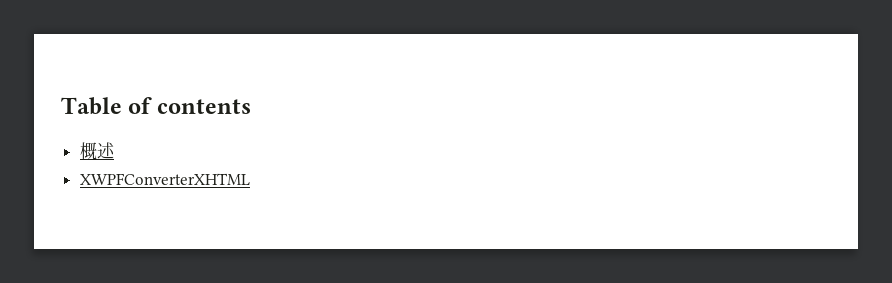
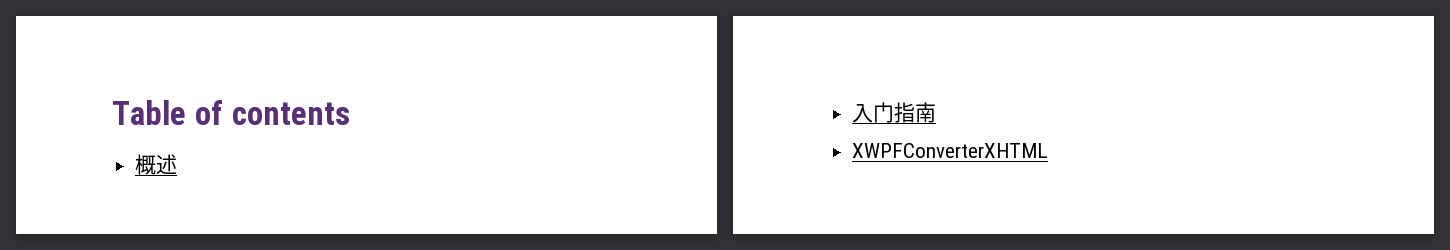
(115, 150) none -> [852,102,937,123] // 入门指南

